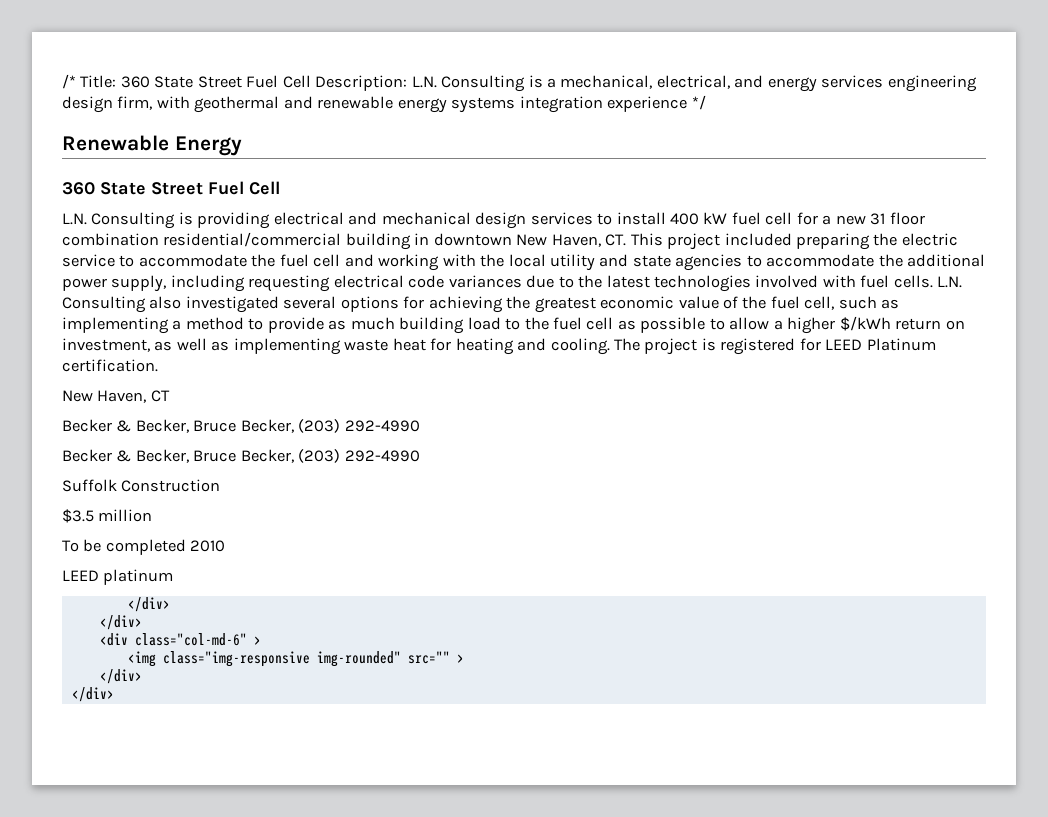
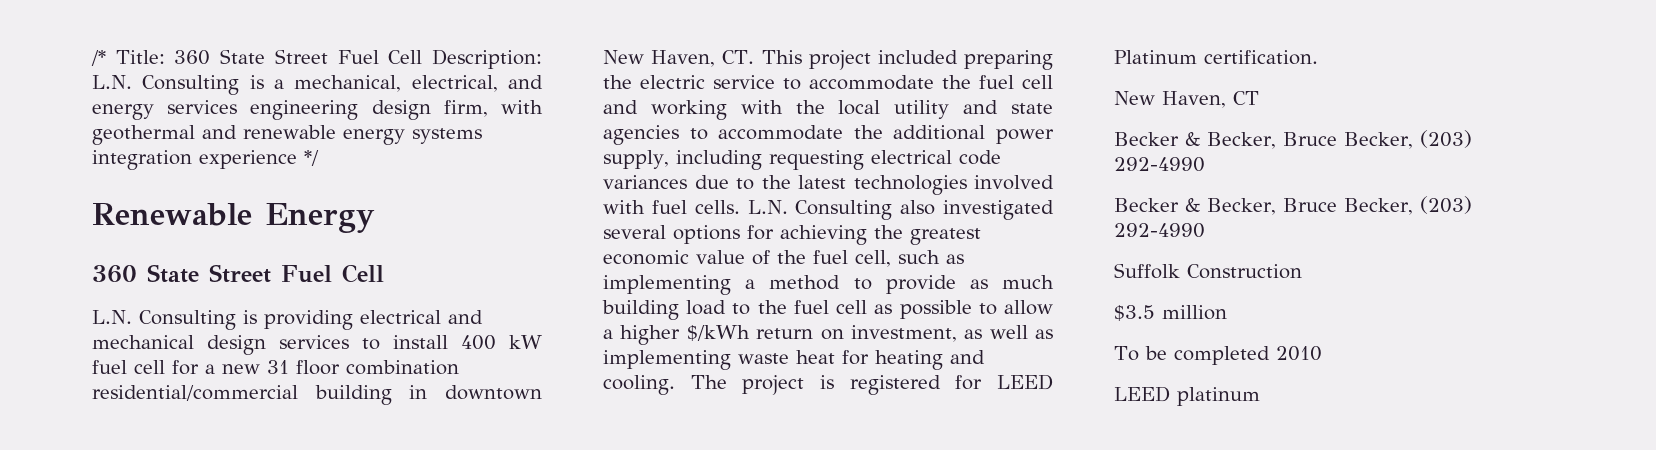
[127,597,170,612] [99,615,142,630] [99,633,261,646] [127,651,464,667] [99,669,142,684] [71,687,114,702] // </div> // </div> // <div class="col-md-6" > // <img class="img-responsive img-rounded" src="" > // </div> // </div> -> (1260, 396) none

